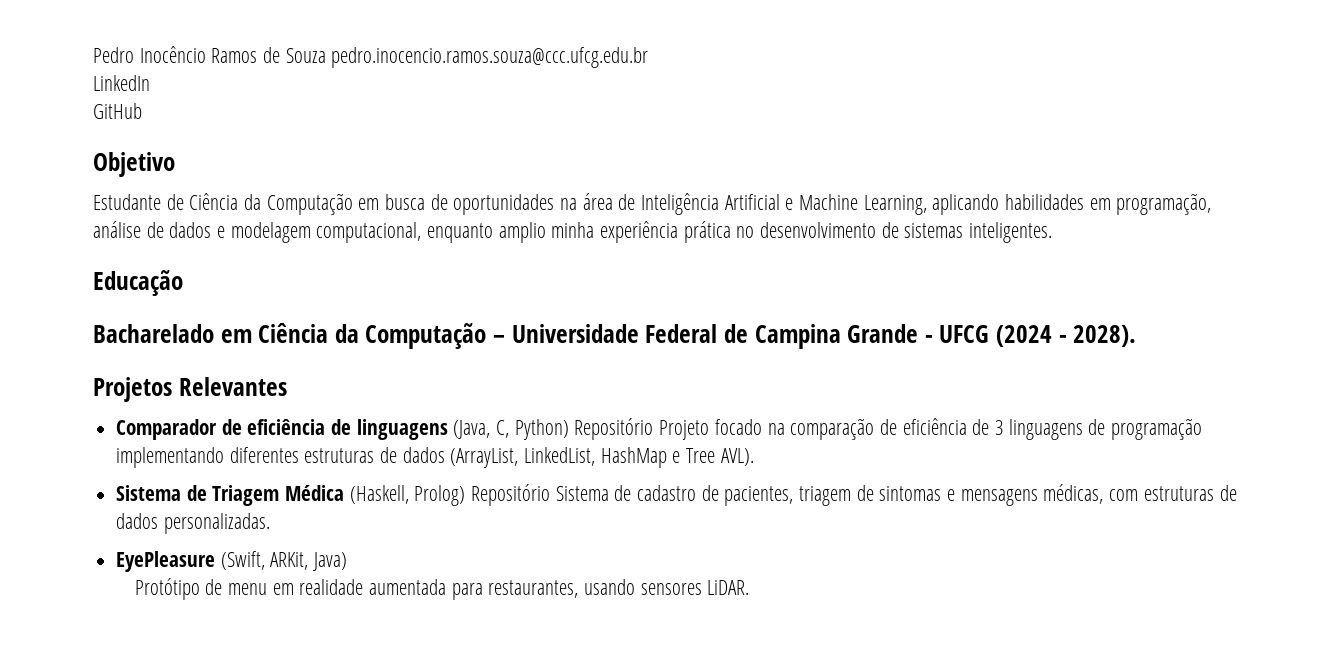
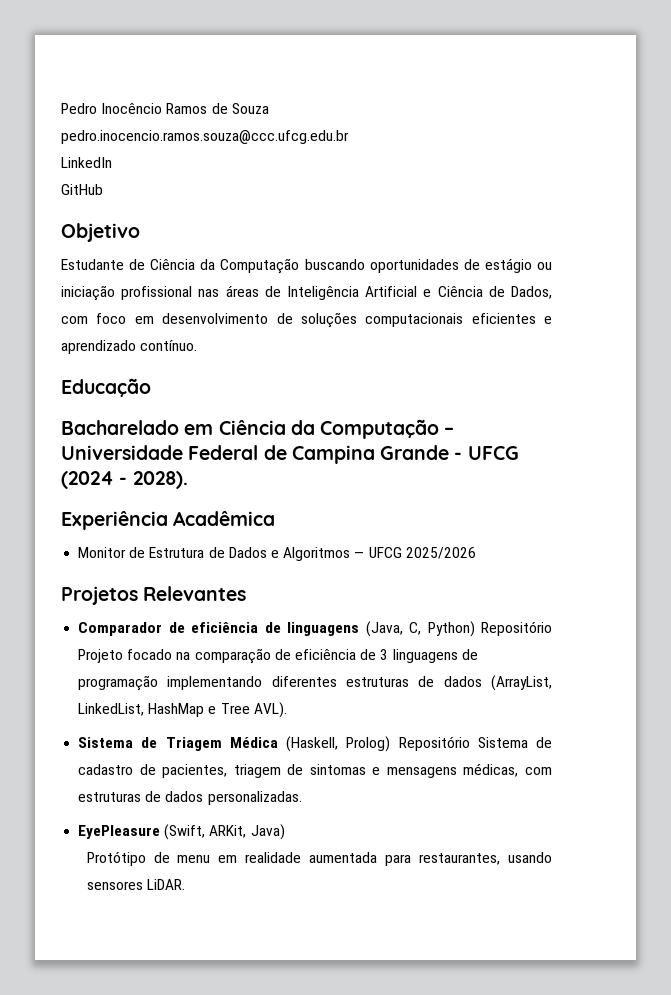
[358,193,1212,215] [93,221,1053,243] em busca de oportunidades na área de Inteligência Artificial e Machine Learning, aplicando habilidades em programação, análise de dados e modelagem computacional, enquanto amplio minha experiência prática no desenvolvimento de sistemas inteligentes. -> [304,258,552,273] [61,285,552,301] [61,312,552,328] [61,340,198,354] buscando oportunidades de estágio ou iniciação profissional nas áreas de Inteligência Artificial e Ciência de Dados, com foco em desenvolvimento de soluções computacionais eficientes e aprendizado contínuo.
(1137, 336) none -> [61,511,276,530] [78,547,476,561] // Experiência Acadêmica // Monitor de Estrutura de Dados e Algoritmos — UFCG 2025/2026

